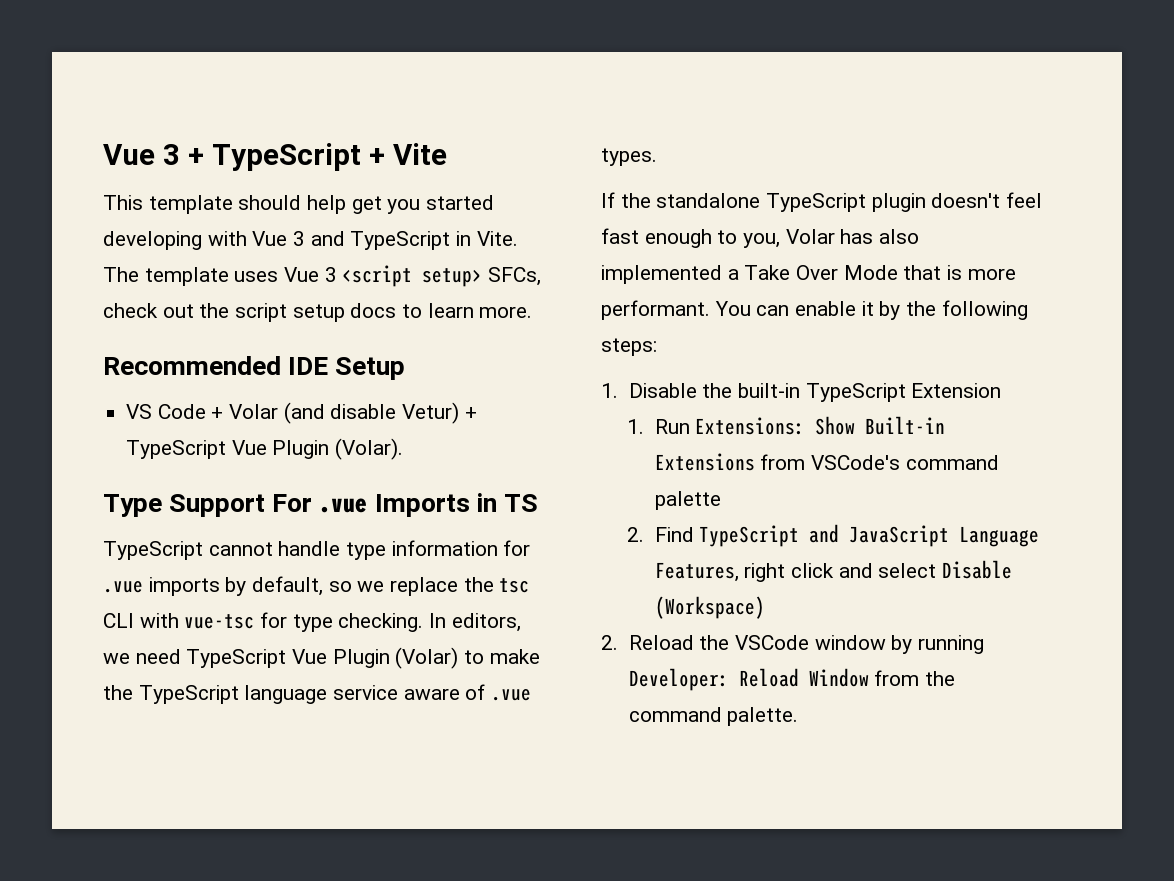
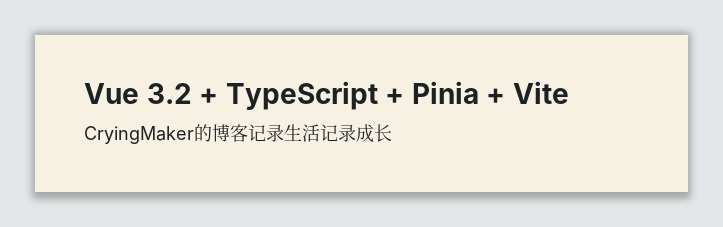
[103,144,180,165] Vue 3 -> [84,83,192,104] Vue 3.2
(385, 156) none -> [411,81,506,104] Pinia +
[103,195,495,214] [103,231,518,250] [103,265,542,287] [103,303,533,322] [103,356,406,380] [126,402,477,424] [126,438,404,460] [103,493,538,517] [103,540,531,560] [103,576,530,596] [103,612,521,632] [103,647,540,669] [103,684,532,704] [601,148,657,166] [601,192,1043,212] [601,228,920,248] [601,265,1016,284] [601,300,1028,320] [601,338,657,356] [601,383,1002,402] [627,416,946,435] [654,453,999,471] [654,491,721,510] [627,524,1040,547] [654,560,1013,582] [654,596,765,619] [601,635,984,654] [628,668,955,691] [628,707,799,726] This template should help get you started developing with Vue 3 and TypeScript in Vite. The template uses Vue 3 <script setup> SFCs, check out the script setup docs to learn more. // Recommended IDE Setup // VS Code + Volar (and disable Vetur) + TypeScript Vue Plugin (Volar). // Type Support For .vue Imports in TS // TypeScript cannot handle type information for .vue imports by default, so we replace the tsc CLI with vue-tsc for type checking. In editors, we need TypeScript Vue Plugin (Volar) to make the TypeScript language service aware of .vue types. // If the standalone TypeScript plugin doesn't feel fast enough to you, Volar has also implemented a Take Over Mode that is more performant. You can enable it by the following steps: // 1. Disable the built-in TypeScript Extension // 1. Run Extensions: Show Built-in Extensions from VSCode's command palette // 2. Find TypeScript and JavaScript Language Features, right click and select Disable (Workspace) // 2. Reload the VSCode window by running Developer: Reload Window from the command palette. -> [84,124,392,144] CryingMaker的博客记录生活记录成长

